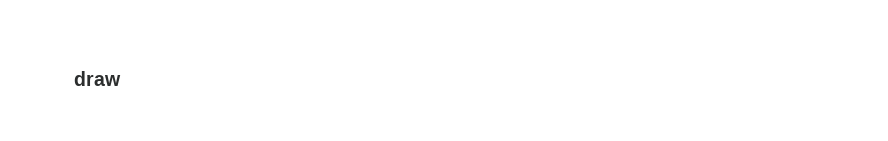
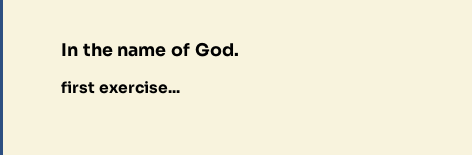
[74,71,121,86] draw -> [61,42,239,57] [61,81,181,94] In the name of God. // first exercise...

